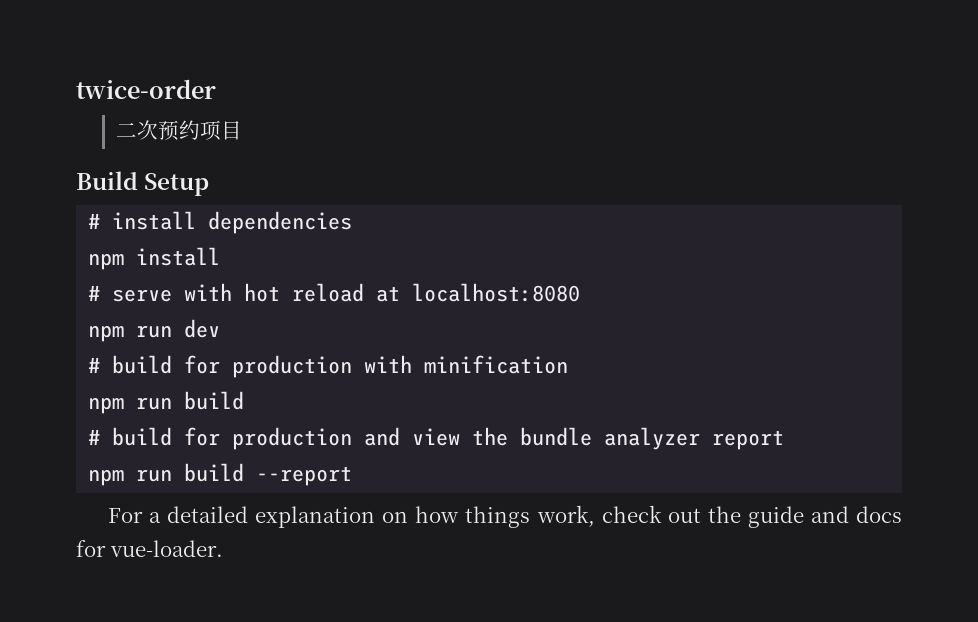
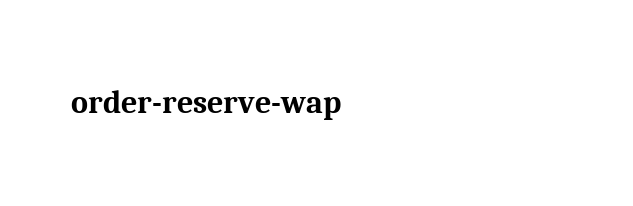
[76,79,216,99] [116,120,243,141] [76,171,210,196] [88,211,353,234] [88,247,221,270] [88,283,581,302] [88,319,221,342] [88,355,569,378] [88,391,245,414] [88,427,785,450] [88,463,353,486] [107,505,902,528] [76,540,223,557] twice-order // 二次预约项目 // Build Setup // # install dependencies // npm install // # serve with hot reload at localhost:8080 // npm run dev // # build for production with minification // npm run build // # build for production and view the bundle analyzer report // npm run build --report // For a detailed explanation on how things work, check out the guide and docs for vue-loader. -> [71,90,341,120] order-reserve-wap

